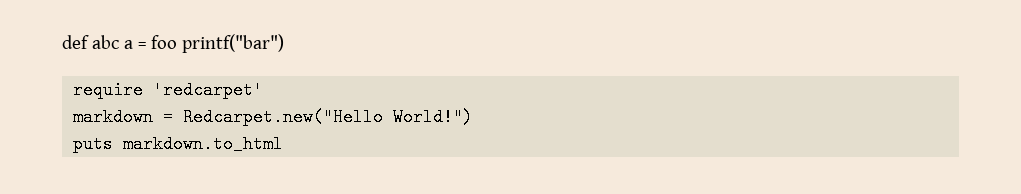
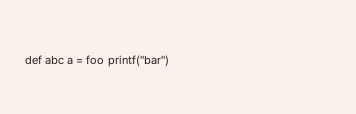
[73,81,264,99] [73,108,474,126] [73,135,284,153] // require 'redcarpet' // markdown = Redcarpet.new("Hello World!") // puts markdown.to_html -> (169, 61) none

